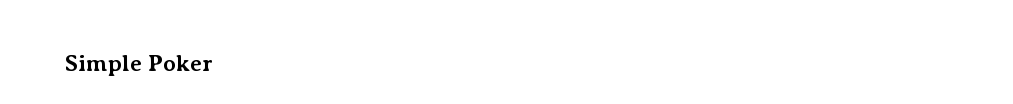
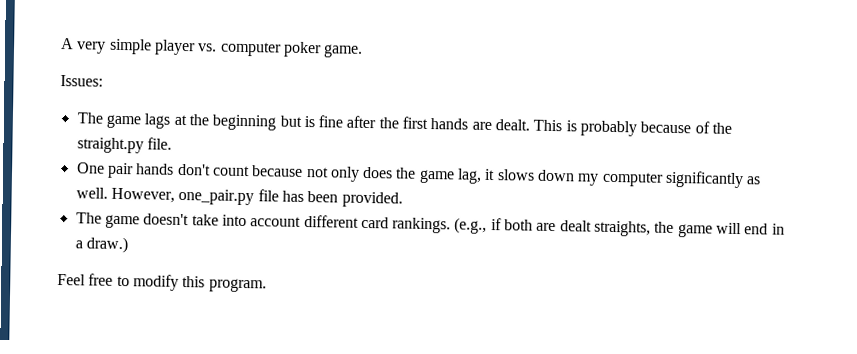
[65,55,214,76] Simple Poker -> [61,38,364,58] [60,75,103,87] [76,112,733,137] [76,137,172,154] [76,162,762,189] [75,187,403,208] [75,212,785,238] [74,236,128,254] [57,273,267,293] A very simple player vs. computer poker game. // Issues: // The game lags at the beginning but is fine after the first hands are dealt. This is probably because of the straight.py file. // One pair hands don't count because not only does the game lag, it slows down my computer significantly as well. However, one_pair.py file has been provided. // The game doesn't take into account different card rankings. (e.g., if both are dealt straights, the game will end in a draw.) // Feel free to modify this program.

